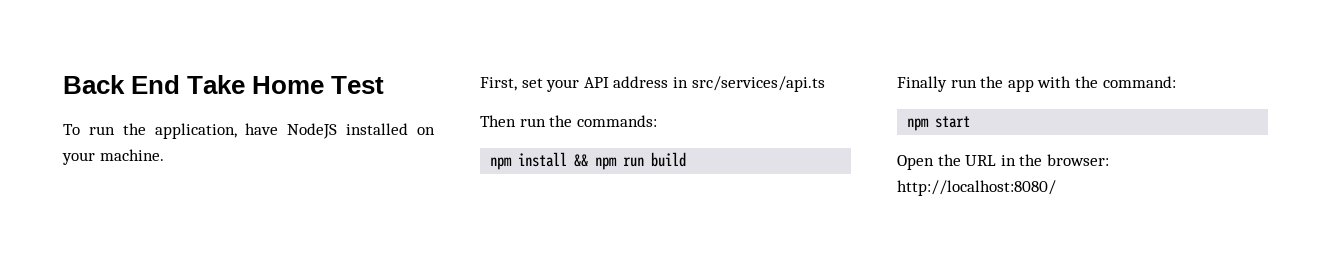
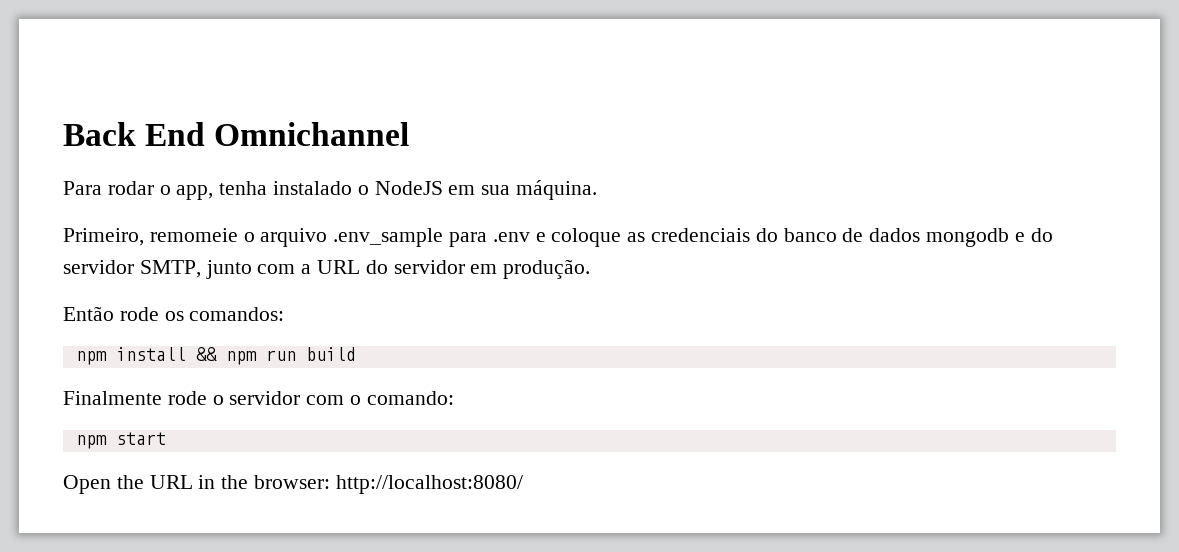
[187,75,385,94] [63,123,435,139] [62,149,164,165] [480,76,825,92] [480,115,657,127] Take Home Test // To run the application, have NodeJS installed on your machine. // First, set your API address in src/services/api.ts // Then run the commands: -> [214,122,410,146] [63,180,598,200] [63,228,1053,247] [63,259,591,279] [63,306,285,321] Omnichannel // Para rodar o app, tenha instalado o NodeJS em sua máquina. // Primeiro, remomeie o arquivo .env_sample para .env e coloque as credenciais do banco de dados mongodb e do servidor SMTP, junto com a URL do servidor em produção. // Então rode os comandos:
[897,76,1176,92] Finally run the app with the command: -> [63,391,454,405] Finalmente rode o servidor com o comando:

